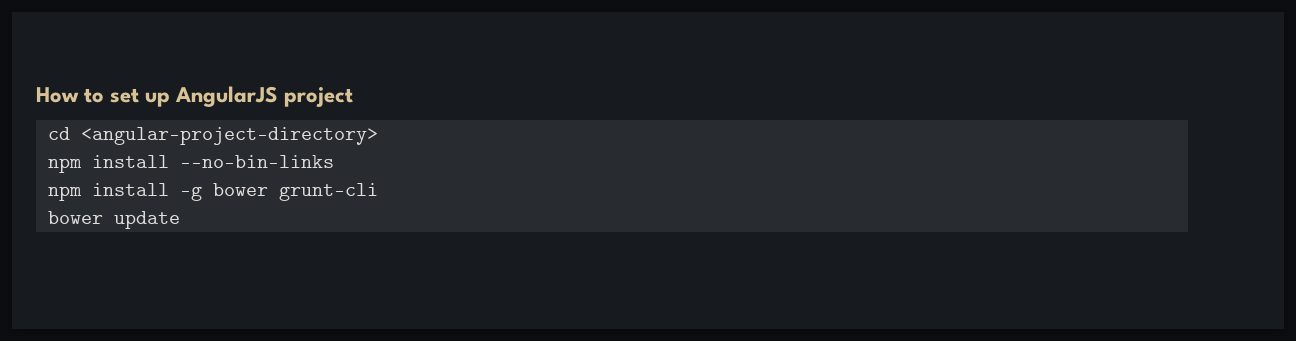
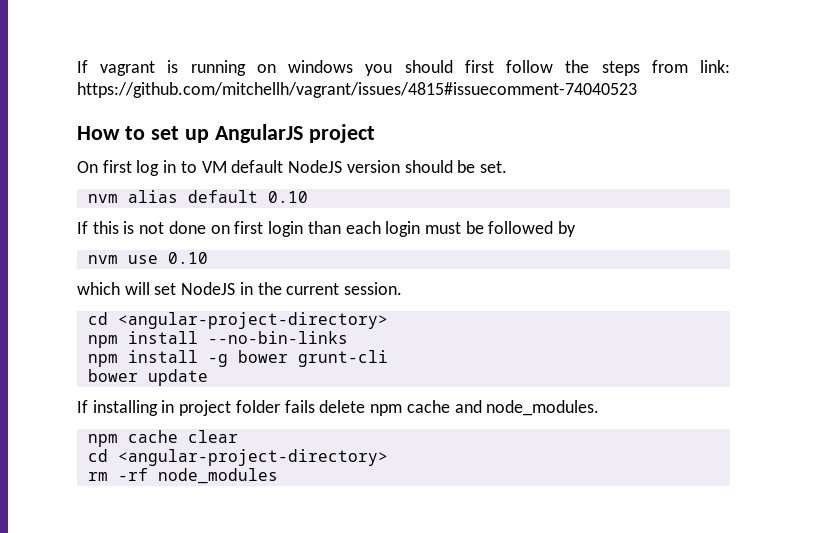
(36, 95) none -> [77,60,731,76] [77,82,637,98] If vagrant is running on windows you should first follow the steps from link: https://github.com/mitchellh/vagrant/issues/4815#issuecomment-74040523 //
(354, 97) none -> [77,160,507,176] [87,190,308,203] [77,221,577,237] [87,252,208,264] [77,282,403,295] // On first log in to VM default NodeJS version should be set. // nvm alias default 0.10 // If this is not done on first login than each login must be followed by // nvm use 0.10 // which will set NodeJS in the current session.
(180, 220) none -> [77,400,600,416] [87,430,238,447] [87,449,388,466] [87,468,278,484] // If installing in project folder fails delete npm cache and node_modules. // npm cache clear // cd <angular-project-directory> // rm -rf node_modules

